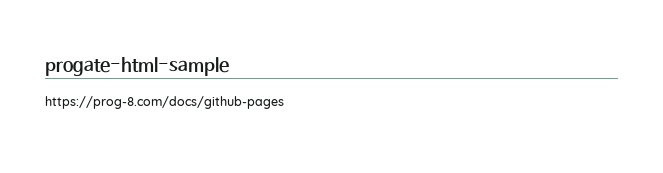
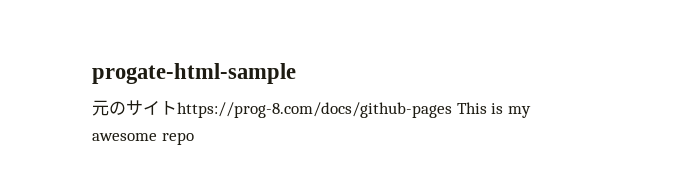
[45,96,284,109] https://prog-8.com/docs/github-pages -> [92,100,531,118] [92,132,194,145] 元のサイトhttps://prog-8.com/docs/github-pages This is my awesome repo

